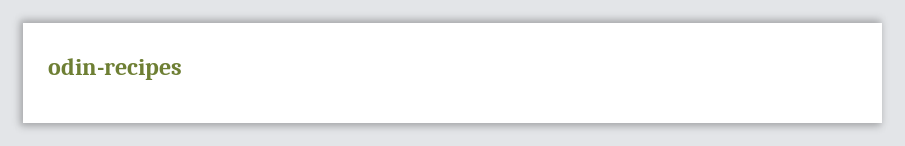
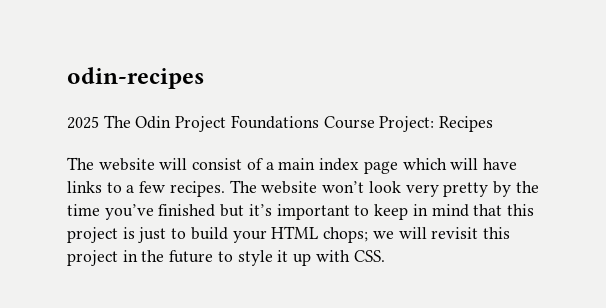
(182, 69) none -> [67,115,494,132] [67,157,517,174] [67,180,539,197] [67,204,534,220] [67,226,510,243] [67,250,385,266] // 2025 The Odin Project Foundations Course Project: Recipes // The website will consist of a main index page which will have links to a few recipes. The website won’t look very pretty by the time you’ve finished but it’s important to keep in mind that this project is just to build your HTML chops; we will revisit this project in the future to style it up with CSS.

